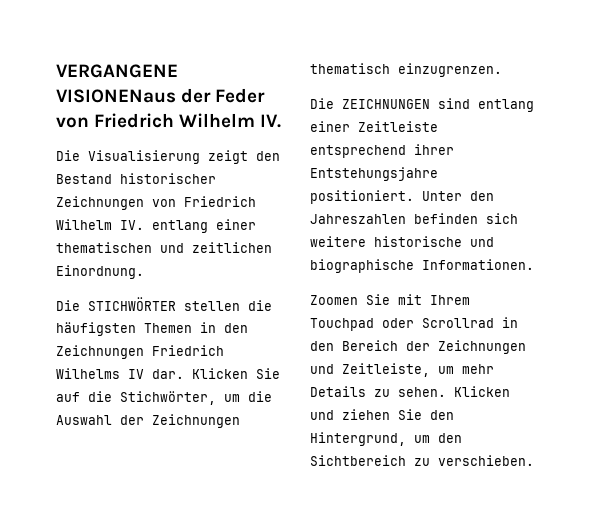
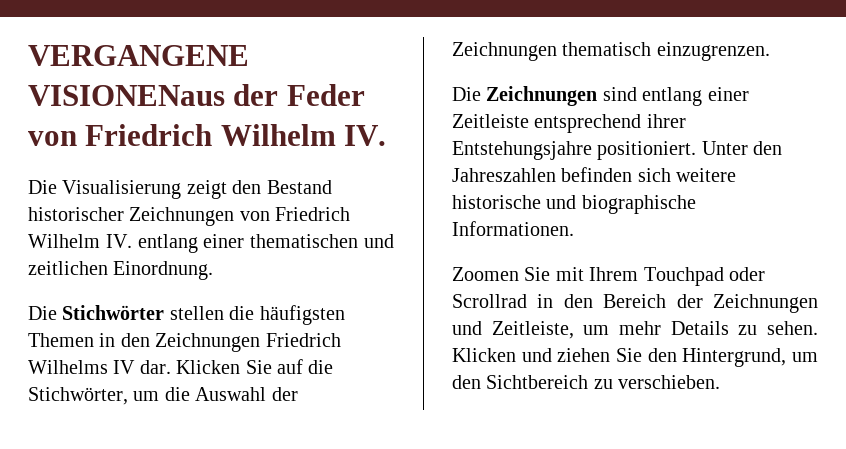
[88,297,176,311] STICHWÖRTER -> [62,305,165,320] Stichwörter
[342,99,430,109] ZEICHNUNGEN -> [486,86,598,106] Zeichnungen

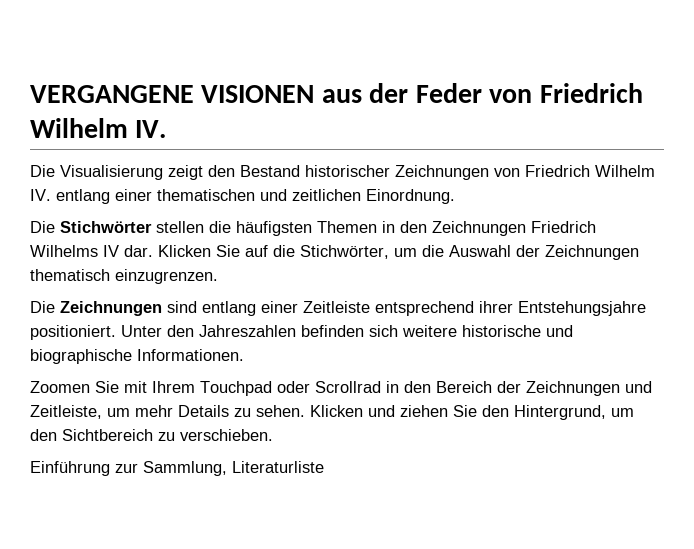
[28,85,225,106] VISIONENaus -> [201,85,362,103] VISIONEN aus
(721, 382) none -> [30,461,324,476] // Einführung zur Sammlung, Literaturliste

